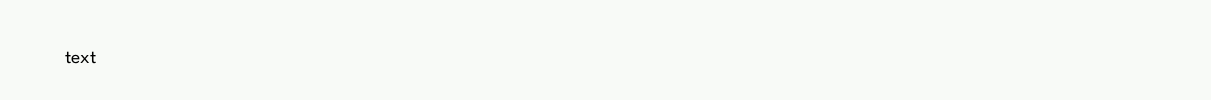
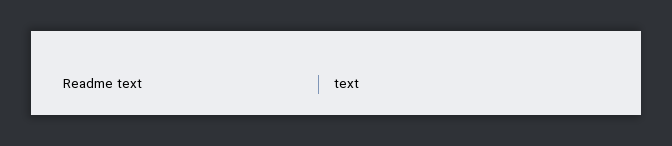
[65,51,96,64] text -> [63,78,142,88] [334,79,359,88] Readme text // text

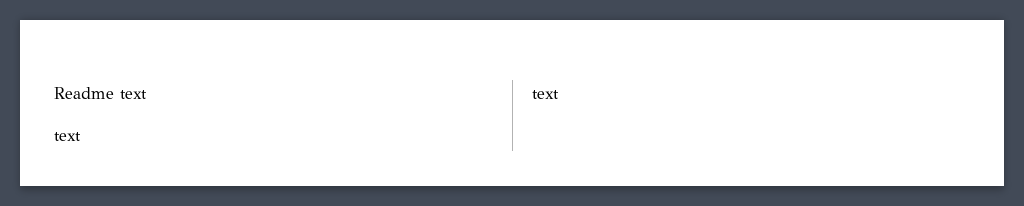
(359, 83) none -> [532,90,559,99] // text

